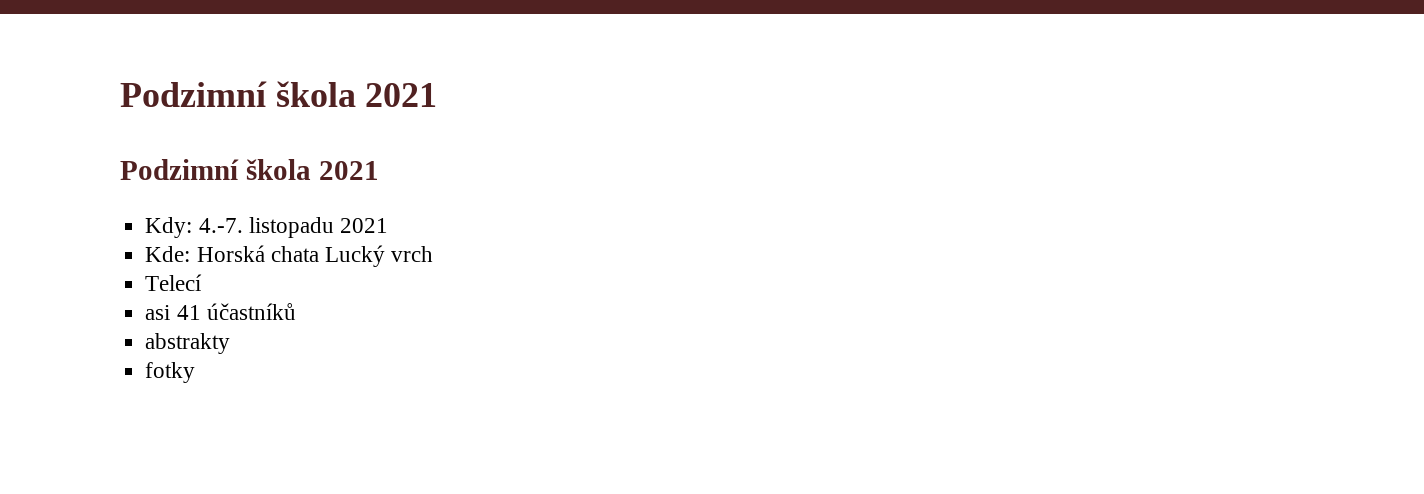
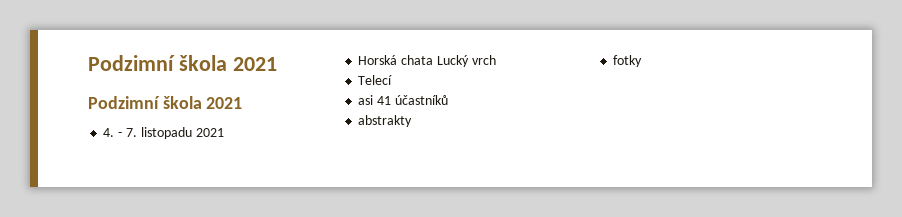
[145,217,243,238] Kdy: 4.-7. -> [103,128,137,137] 4. - 7.
[145,246,191,262] Kde: -> (224, 132) none

